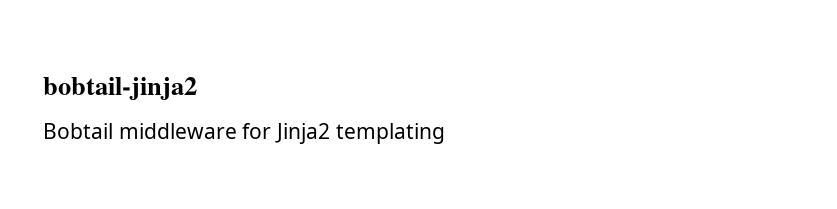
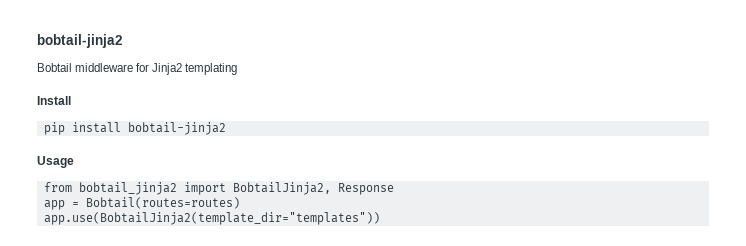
(445, 133) none -> [37,96,71,105] [43,122,226,135] [37,156,74,168] [43,182,394,195] [43,197,240,210] [43,212,380,225] // Install // pip install bobtail-jinja2 // Usage // from bobtail_jinja2 import BobtailJinja2, Response // app = Bobtail(routes=routes) // app.use(BobtailJinja2(template_dir="templates"))

